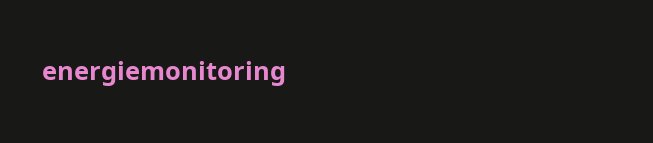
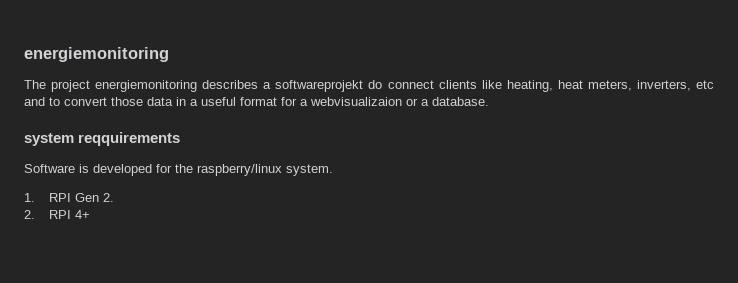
[42,61,286,86] energiemonitoring -> [24,47,169,62] [24,80,714,92] [24,97,489,106] [24,132,181,146] [24,164,333,176] [24,193,114,202] [24,210,90,219] energiemonitoring // The project energiemonitoring describes a softwareprojekt do connect clients like heating, heat meters, inverters, etc and to convert those data in a useful format for a webvisualizaion or a database. // system reqquirements // Software is developed for the raspberry/linux system. // 1. RPI Gen 2. // 2. RPI 4+

